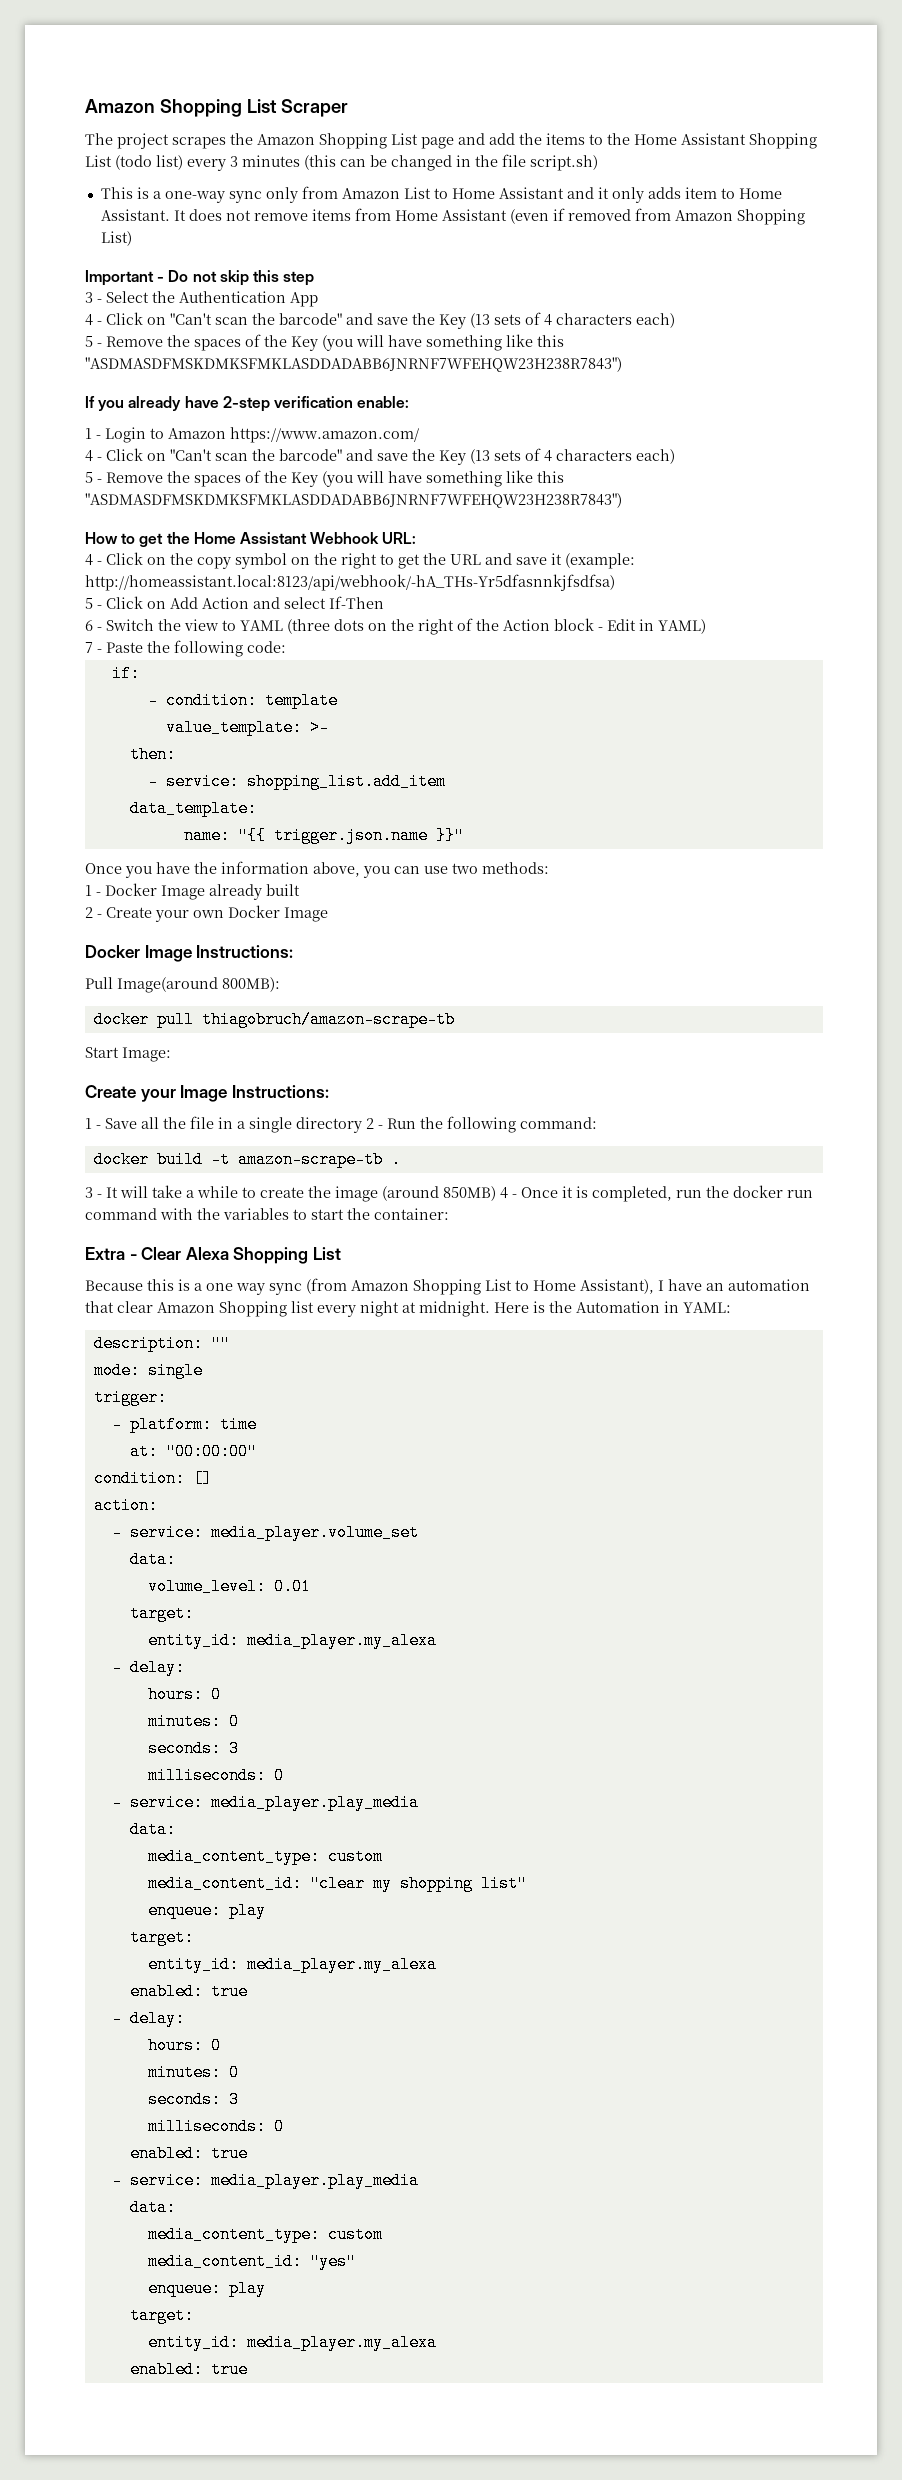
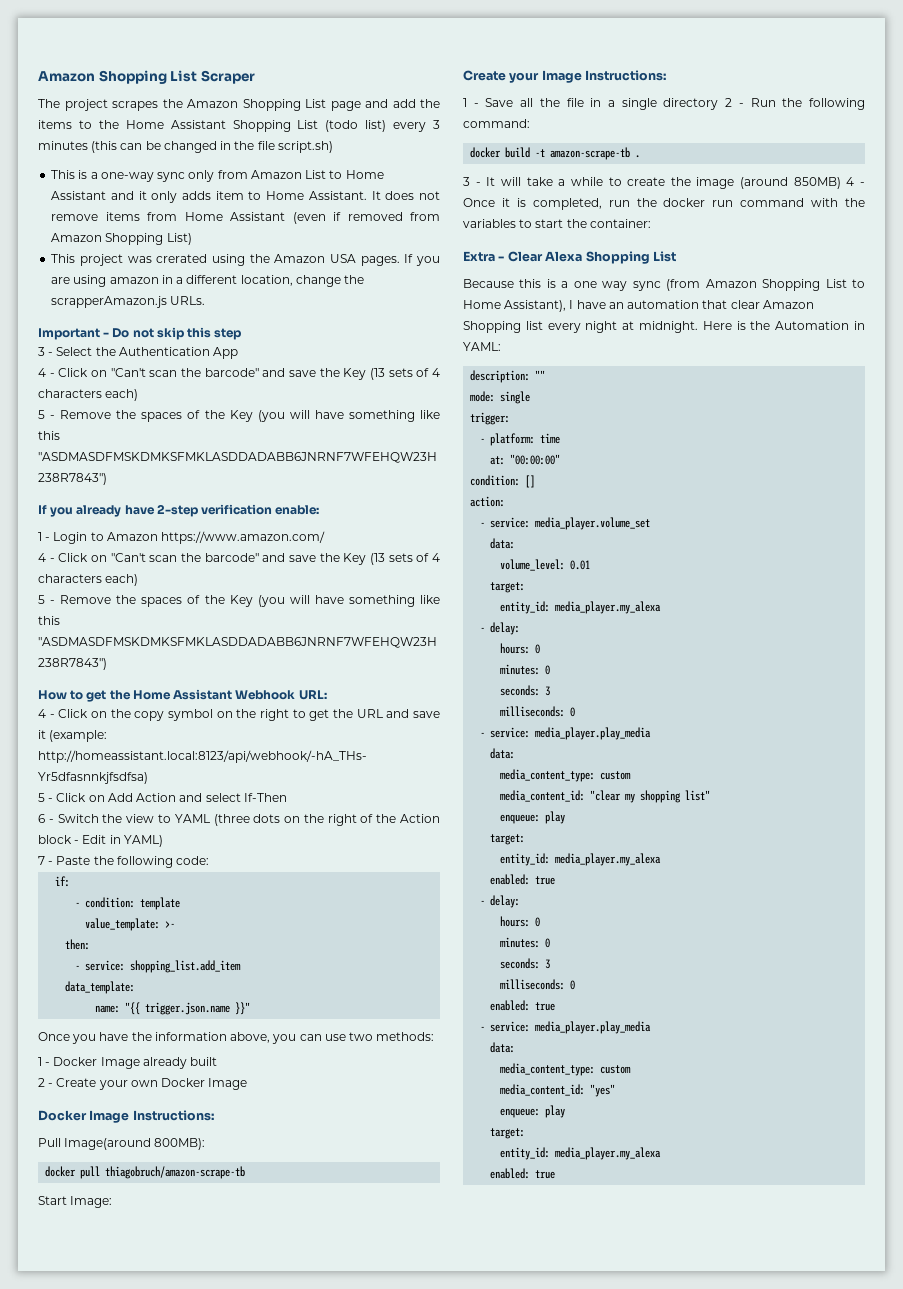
(132, 238) none -> [51,254,440,266] [51,275,365,287] [51,296,206,308] // This project was crerated using the Amazon USA pages. If you are using amazon in a different location, change the scrapperAmazon.js URLs.

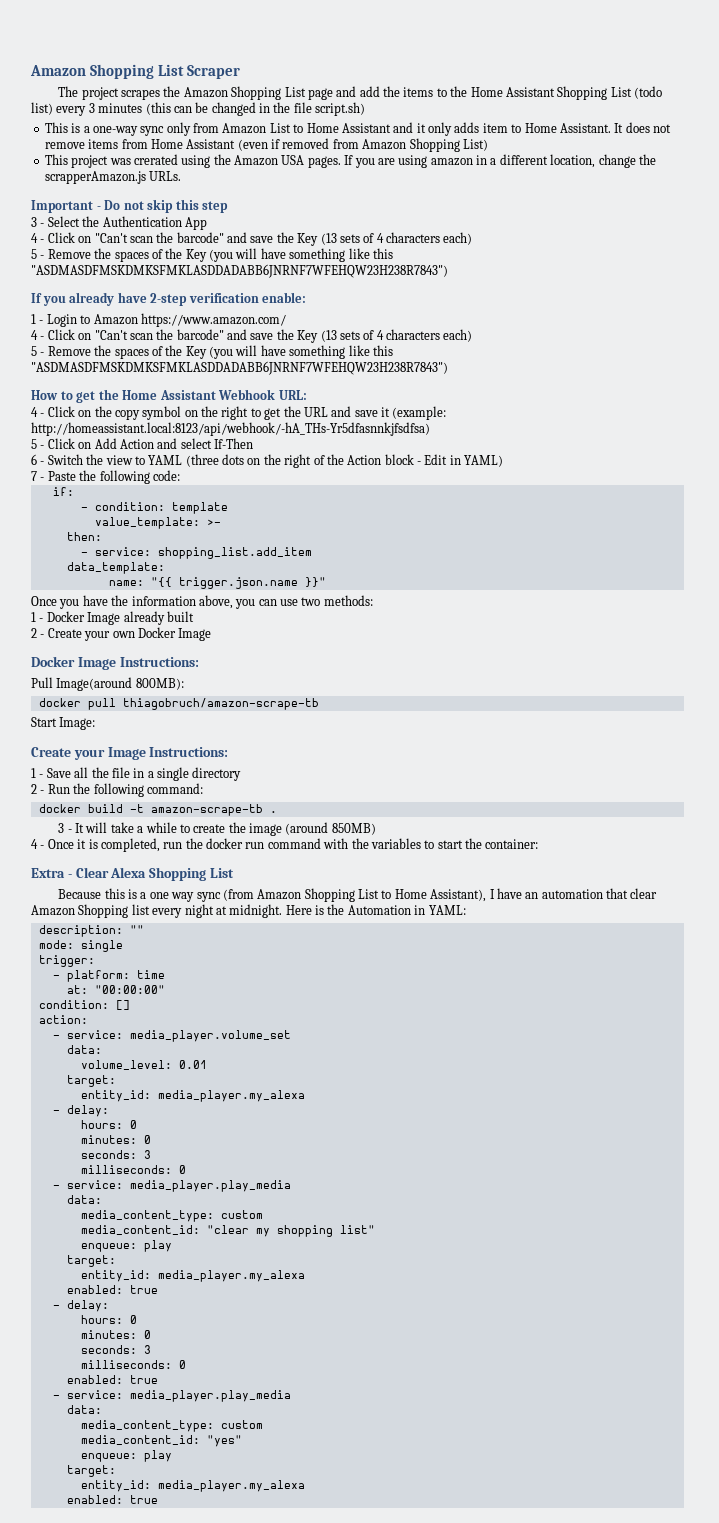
(719, 104) none -> (242, 774) //
(841, 183) none -> (376, 829) //

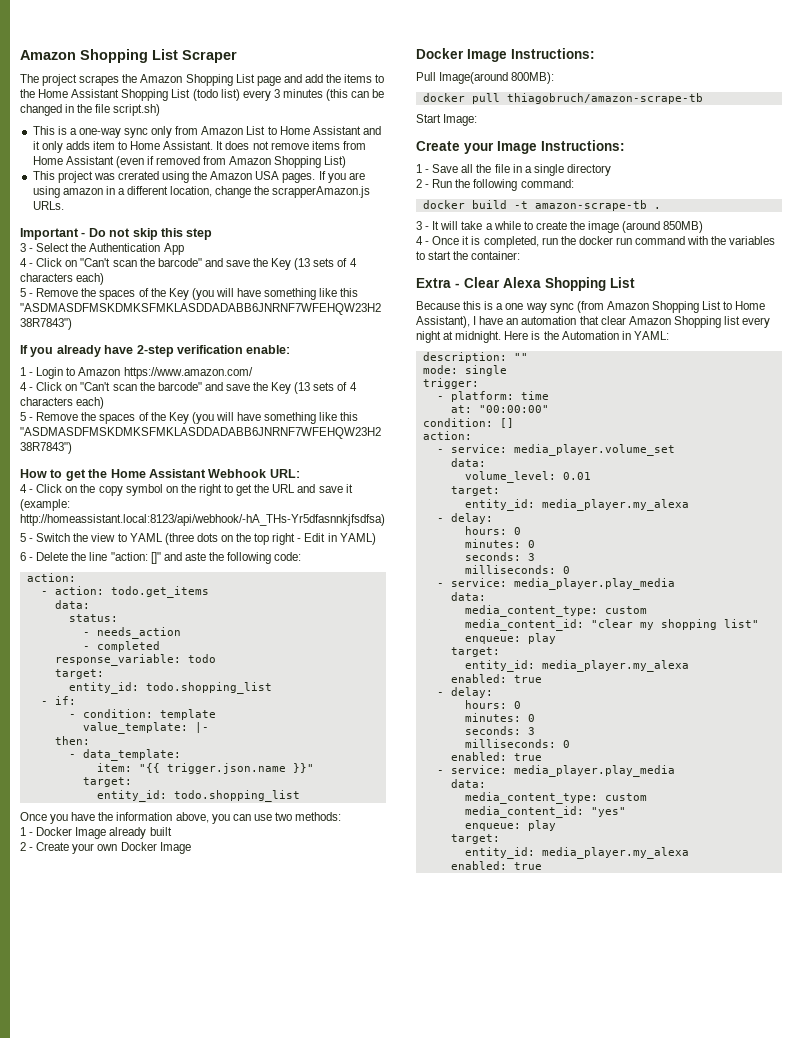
[47,438,253,449] [31,454,45,465] Click on Add Action and select If-Then // 6 - -> (34, 540) none
[284,454,414,468] right of the Action block -> [254,533,296,545] top right
[31,470,180,484] 7 - Paste the following code: // -> [20,552,302,564] [26,573,76,582] [40,586,209,598] [54,600,90,609] [68,614,118,622] [82,627,181,639] [82,641,160,652] [54,654,216,666] [54,669,104,679] [68,682,272,694] [40,701,48,705] 6 - Delete the line "action: []" and aste the following code: // action: // - action: todo.get_items // data: // status: // - needs_action // - completed // response_variable: todo // target: // entity_id: todo.shopping_list // -
[206,519,221,526] >- -> [194,722,209,733] |-
[94,547,312,559] service: shopping_list.add_item // -> (76, 756) none
[108,580,144,586] name: -> [96,763,132,772] item:
(326, 582) none -> [82,777,132,787] [96,790,300,802] // target: // entity_id: todo.shopping_list

